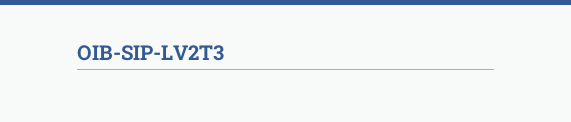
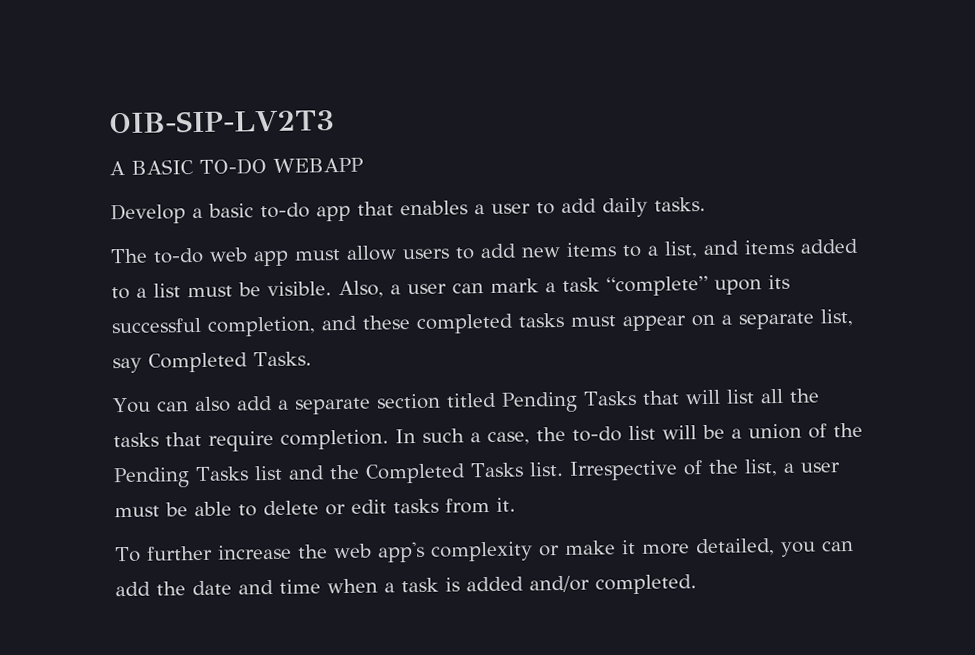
(224, 53) none -> [109,157,363,176] [110,196,706,225] [110,238,859,267] [111,274,790,300] [111,308,854,337] [112,351,312,374] [112,388,820,415] [113,422,863,452] [113,459,841,489] [114,497,516,518] [114,538,854,563] [115,574,697,597] // A BASIC TO-DO WEBAPP // Develop a basic to-do app that enables a user to add daily tasks. // The to-do web app must allow users to add new items to a list, and items added to a list must be visible. Also, a user can mark a task “complete” upon its successful completion, and these completed tasks must appear on a separate list, say Completed Tasks. // You can also add a separate section titled Pending Tasks that will list all the tasks that require completion. In such a case, the to-do list will be a union of the Pending Tasks list and the Completed Tasks list. Irrespective of the list, a user must be able to delete or edit tasks from it. // To further increase the web app's complexity or make it more detailed, you can add the date and time when a task is added and/or completed.

